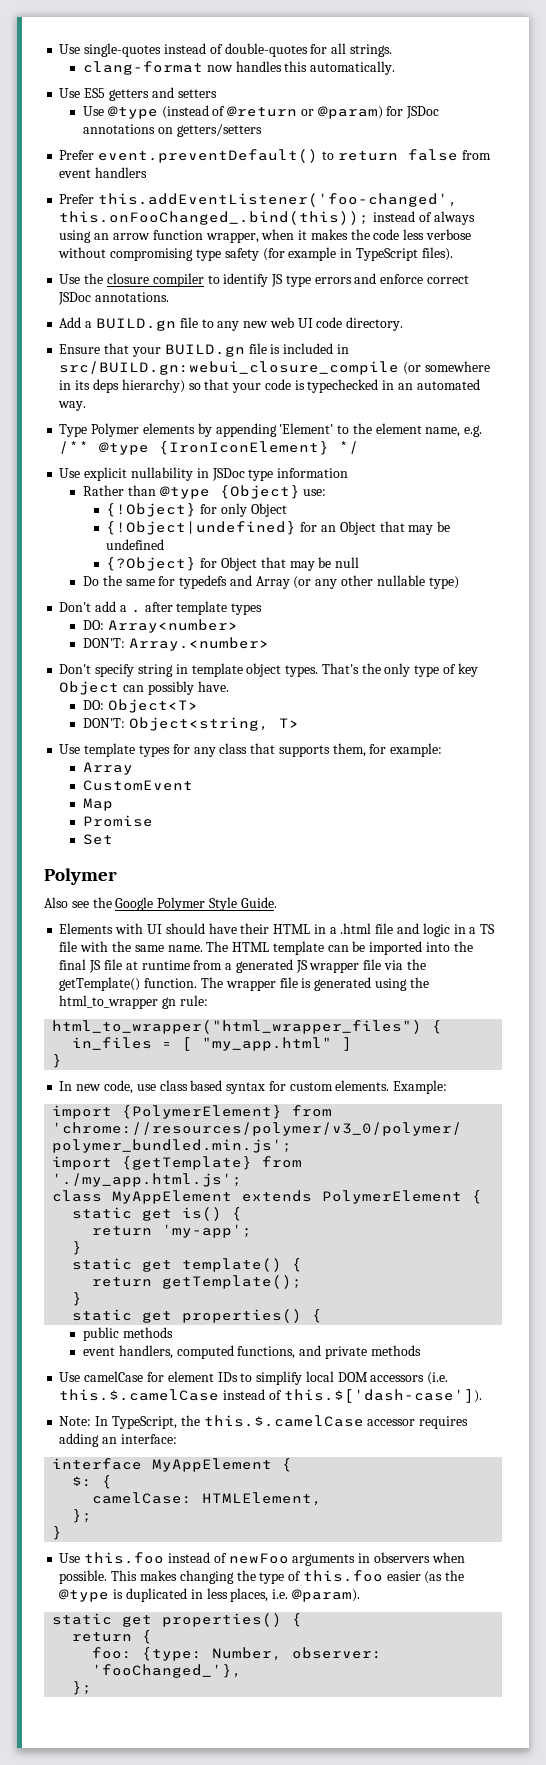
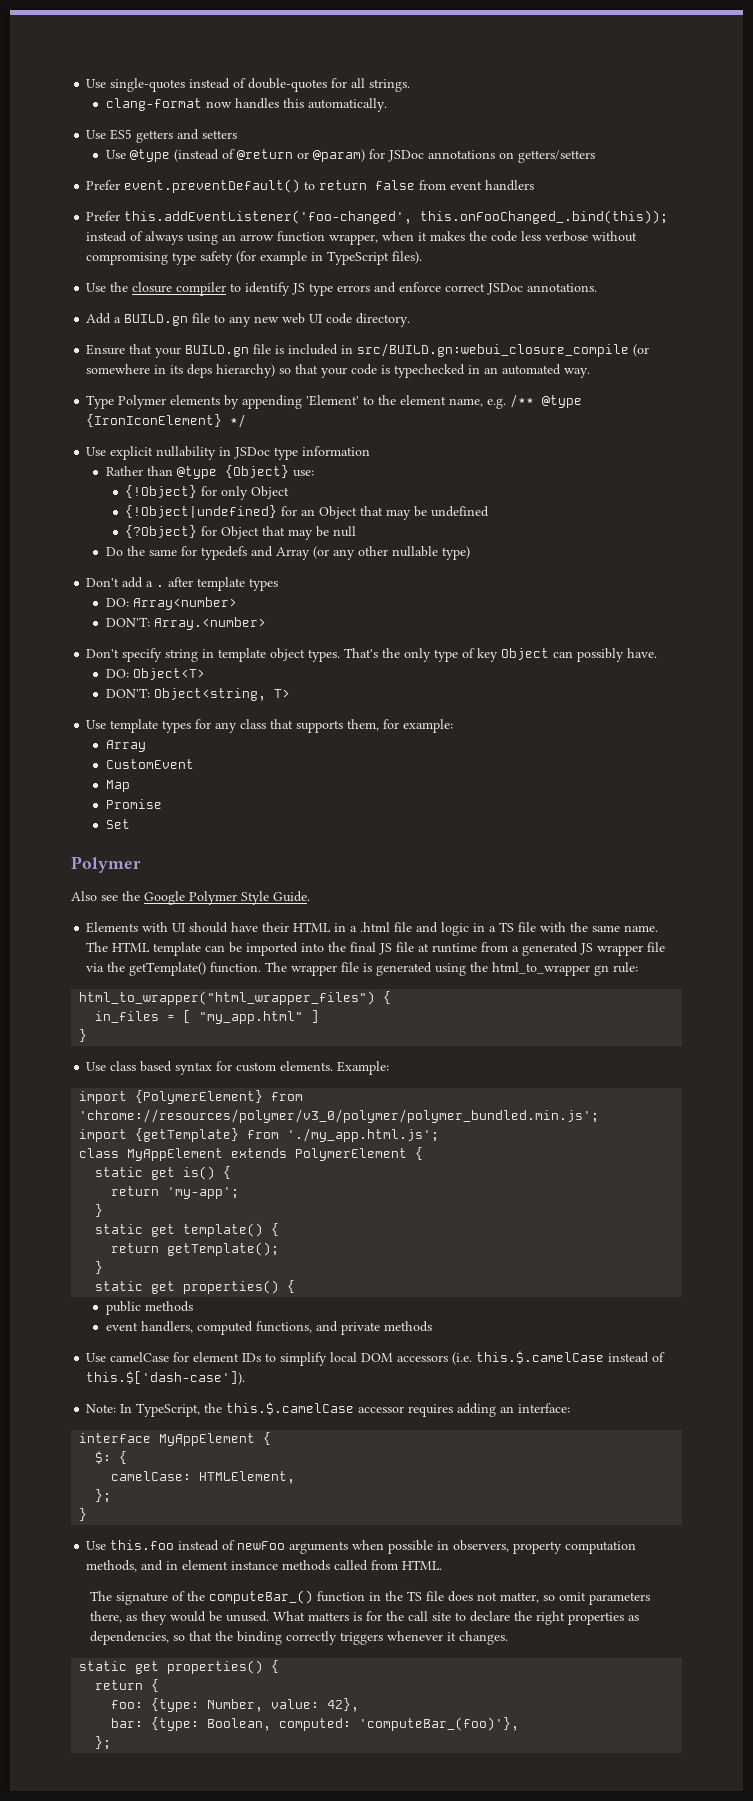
[59,1080,156,1094] In new code, use -> [86,1062,107,1071] Use
[358,1552,465,1563] [59,1570,465,1584] [59,1588,360,1602] in observers when possible. This makes changing the type of this.foo easier (as the @type is duplicated in less places, i.e. @param). -> [352,1540,637,1554] [86,1560,443,1572] [90,1590,651,1605] [90,1611,640,1625] [90,1631,509,1645] when possible in observers, property computation methods, and in element instance methods called from HTML. // The signature of the computeBar_() function in the TS file does not matter, so omit parameters there, as they would be unused. What matters is for the call site to declare the right properties as dependencies, so that the binding correctly triggers whenever it changes.
[292,1647,383,1659] [92,1664,243,1678] observer: 'fooChanged_'}, -> [271,1698,360,1712] [111,1717,520,1731] value: 42}, // bar: {type: Boolean, computed: 'computeBar_(foo)'},

